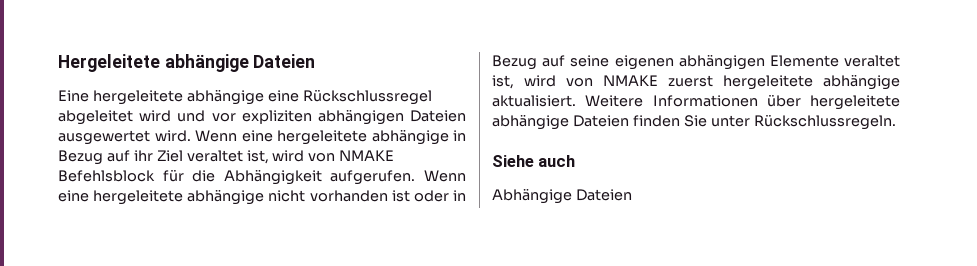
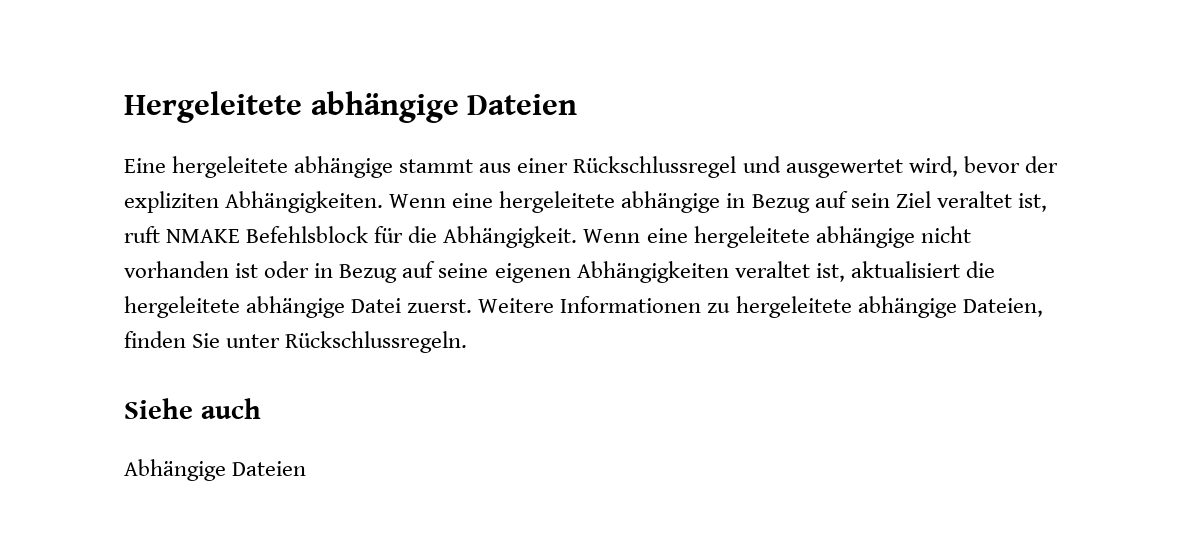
[267,89,432,105] [58,109,466,125] [58,130,191,145] eine Rückschlussregel abgeleitet wird und vor expliziten abhängigen Dateien ausgewertet wird. -> [399,156,1058,178] [124,191,384,213] stammt aus einer Rückschlussregel und ausgewertet wird, bevor der expliziten Abhängigkeiten.
[133,150,153,161] ihr -> [850,193,890,208] sein
[272,150,336,162] wird von -> [124,226,160,243] ruft
[223,169,416,185] Abhängigkeit aufgerufen. -> [443,226,578,248] Abhängigkeit.
[678,54,900,70] [492,74,900,90] [492,95,576,107] abhängigen Elemente veraltet ist, wird von NMAKE zuerst hergeleitete abhängige aktualisiert. -> [576,261,995,283] [124,296,473,318] Abhängigkeiten veraltet ist, aktualisiert die hergeleitete abhängige Datei zuerst.
[766,94,900,110] [492,114,629,130] über hergeleitete abhängige Dateien -> [707,296,1043,318] zu hergeleitete abhängige Dateien,

